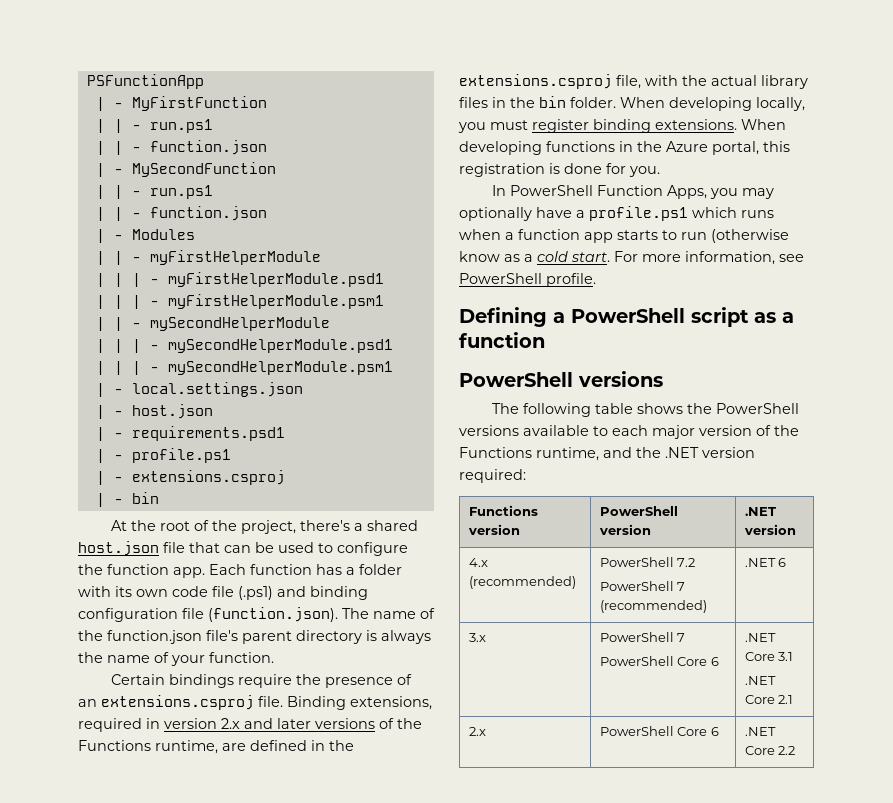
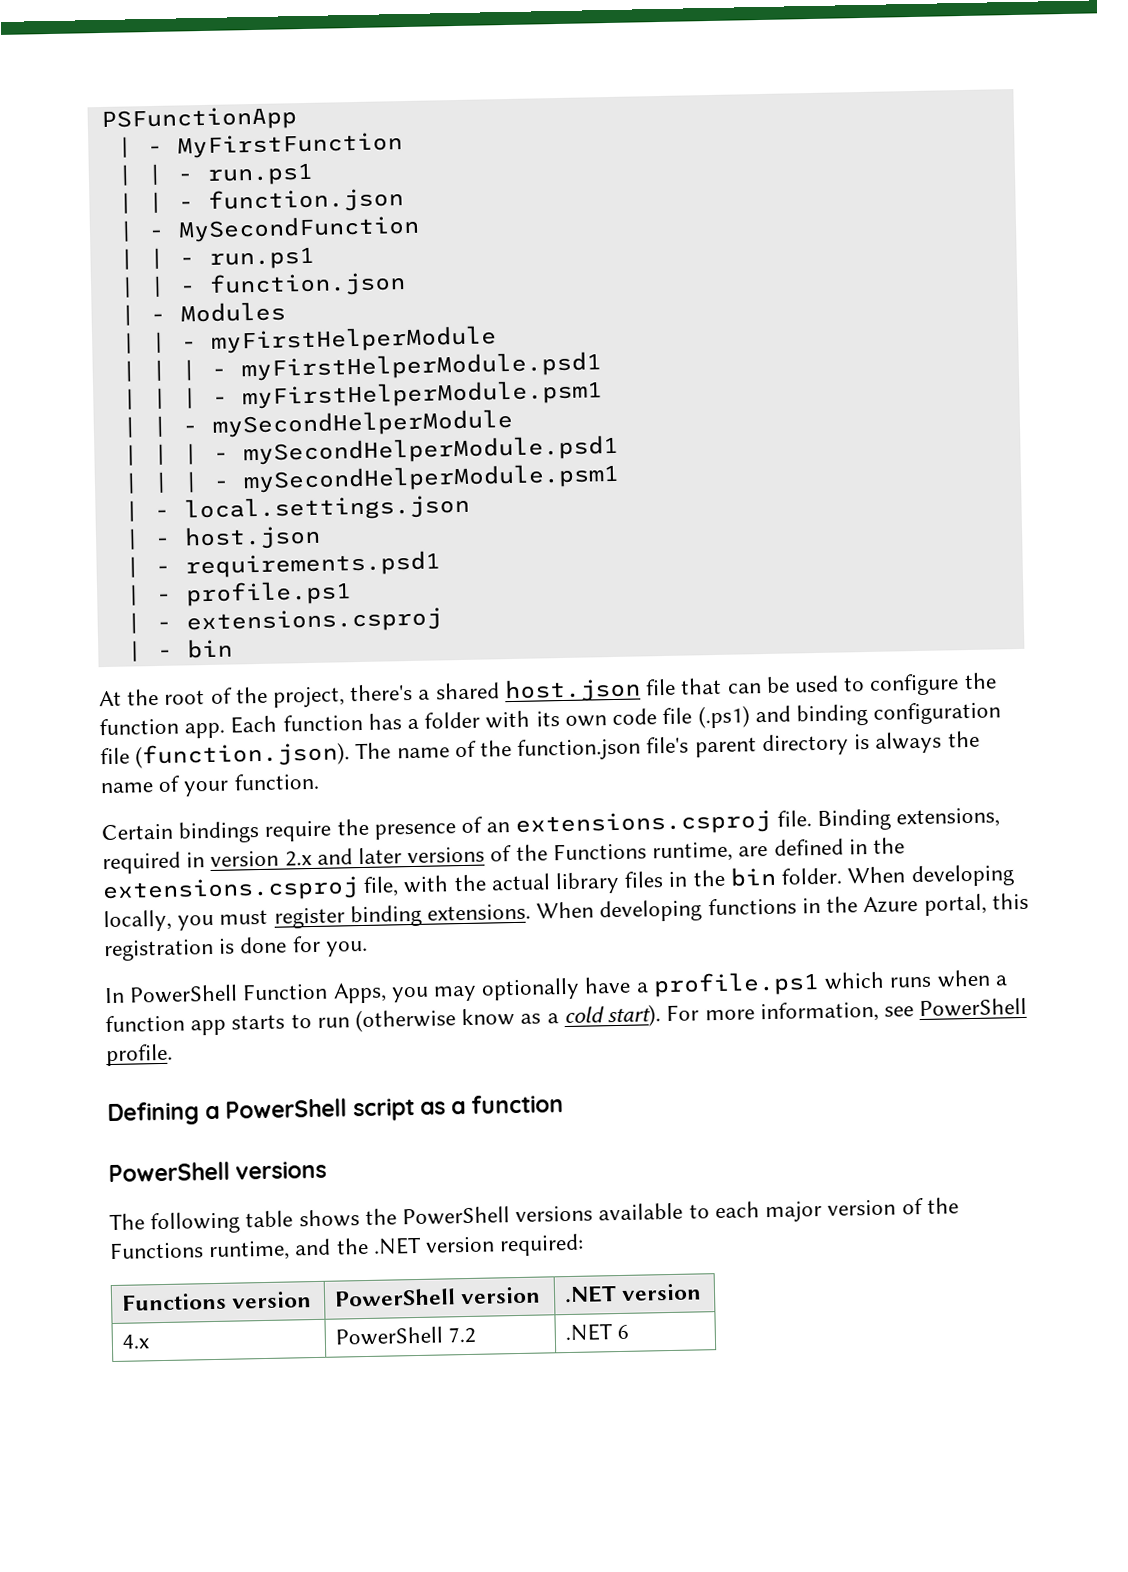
[571,252,610,262] start. -> [607,1004,662,1028] start).
[468,576,576,589] (recommended) -> (150, 1341) none
[599,581,686,591] [599,600,707,613] // PowerShell 7 (recommended) -> (476, 1335) none
[468,633,486,642] [599,632,686,642] [599,656,719,666] [744,633,776,642] [744,652,794,661] [744,676,776,685] [744,695,794,704] [468,727,486,736] [599,726,719,736] [744,727,776,736] [744,746,796,755] // 3.x | PowerShell 7 // PowerShell Core 6 | .NET Core 3.1 // .NET Core 2.1 // 2.x | PowerShell Core 6 | .NET Core 2.2 -> (629, 1332) none

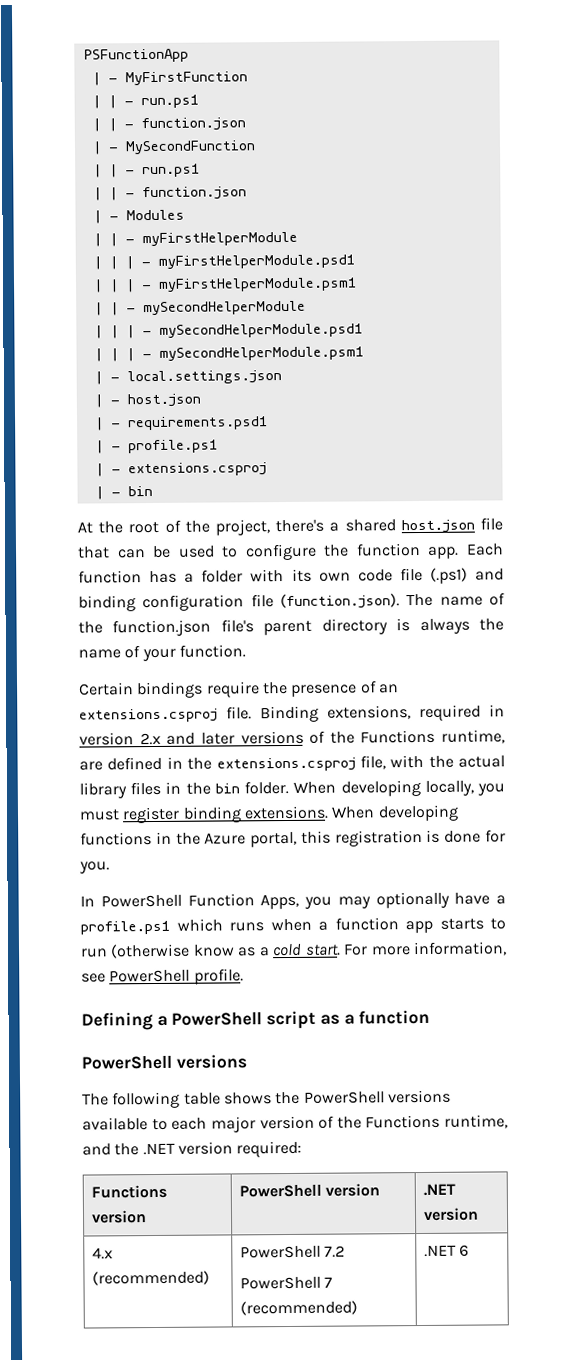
[607,1004,662,1028] start). -> [304,944,341,956] start.
(150, 1341) none -> [91,1270,210,1286] (recommended)
(476, 1335) none -> [239,1276,334,1290] [239,1300,358,1316] // PowerShell 7 (recommended)

